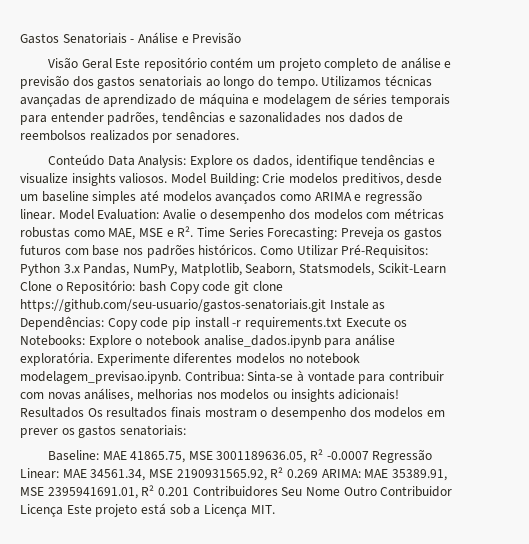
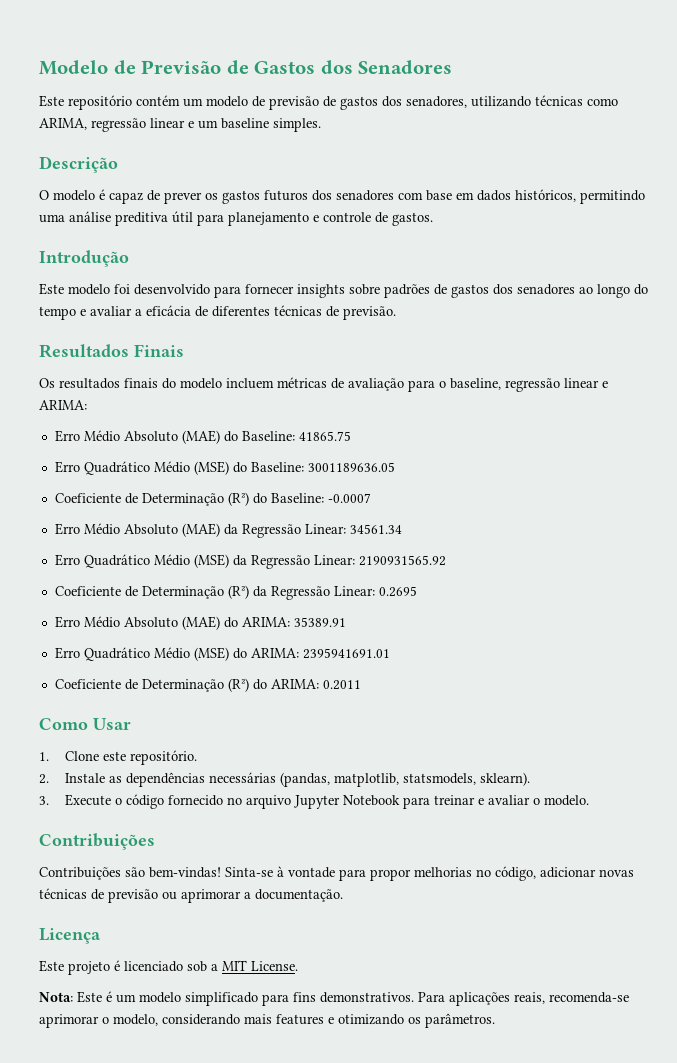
[20,32,242,44] [47,57,452,71] [20,75,432,89] [20,93,450,107] [20,111,404,125] [20,130,239,143] [47,154,436,168] [20,173,443,186] [20,190,422,204] [20,208,444,222] [20,226,443,240] [20,244,429,258] [20,263,446,276] [20,280,283,294] [20,299,386,312] [20,316,408,330] [20,334,395,348] [20,352,361,366] [20,370,444,384] [20,388,400,402] [20,407,445,420] [20,425,186,438] [47,449,433,463] [20,467,447,481] [20,485,453,499] [20,504,63,517] Gastos Senatoriais - Análise e Previsão // Visão Geral Este repositório contém um projeto completo de análise e previsão dos gastos senatoriais ao longo do tempo. Utilizamos técnicas avançadas de aprendizado de máquina e modelagem de séries temporais para entender padrões, tendências e sazonalidades nos dados de reembolsos realizados por senadores. // Conteúdo Data Analysis: Explore os dados, identifique tendências e visualize insights valiosos. Model Building: Crie modelos preditivos, desde um baseline simples até modelos avançados como ARIMA e regressão linear. Model Evaluation: Avalie o desempenho dos modelos com métricas robustas como MAE, MSE e R². Time Series Forecasting: Preveja os gastos futuros com base nos padrões históricos. Como Utilizar Pré-Requisitos: Python 3.x Pandas, NumPy, Matplotlib, Seaborn, Statsmodels, Scikit-Learn Clone o Repositório: bash Copy code git clone https://github.com/seu-usuario/gastos-senatoriais.git Instale as Dependências: Copy code pip install -r requirements.txt Execute os Notebooks: Explore o notebook analise_dados.ipynb para análise exploratória. Experimente diferentes modelos no notebook modelagem_previsao.ipynb. Contribua: Sinta-se à vontade para contribuir com novas análises, melhorias nos modelos ou insights adicionais! Resultados Os resultados finais mostram o desempenho dos modelos em prever os gastos senatoriais: // Baseline: MAE 41865.75, MSE 3001189636.05, R² -0.0007 Regressão Linear: MAE 34561.34, MSE 2190931565.92, R² 0.269 ARIMA: MAE 35389.91, MSE 2395941691.01, R² 0.201 Contribuidores Seu Nome Outro Contribuidor Licença -> [39,60,453,75] [39,95,618,110] [39,118,321,132] [39,156,118,173] [39,189,645,204] [39,211,433,226] [39,250,129,267] [39,283,648,298] [39,305,396,320] [39,344,184,358] [39,377,608,392] [39,400,87,410] [54,430,351,444] [54,461,395,475] [54,492,371,506] [54,523,402,538] [54,554,446,569] [54,585,417,600] [54,616,346,630] [54,647,390,661] [54,678,361,692] [39,718,131,730] [39,750,197,765] [39,772,530,787] [39,794,589,809] [39,833,155,850] [39,866,634,881] [39,888,343,903] [39,928,101,944] Modelo de Previsão de Gastos dos Senadores // Este repositório contém um modelo de previsão de gastos dos senadores, utilizando técnicas como ARIMA, regressão linear e um baseline simples. // Descrição // O modelo é capaz de prever os gastos futuros dos senadores com base em dados históricos, permitindo uma análise preditiva útil para planejamento e controle de gastos. // Introdução // Este modelo foi desenvolvido para fornecer insights sobre padrões de gastos dos senadores ao longo do tempo e avaliar a eficácia de diferentes técnicas de previsão. // Resultados Finais // Os resultados finais do modelo incluem métricas de avaliação para o baseline, regressão linear e ARIMA: // Erro Médio Absoluto (MAE) do Baseline: 41865.75 // Erro Quadrático Médio (MSE) do Baseline: 3001189636.05 // Coeficiente de Determinação (R²) do Baseline: -0.0007 // Erro Médio Absoluto (MAE) da Regressão Linear: 34561.34 // Erro Quadrático Médio (MSE) da Regressão Linear: 2190931565.92 // Coeficiente de Determinação (R²) da Regressão Linear: 0.2695 // Erro Médio Absoluto (MAE) do ARIMA: 35389.91 // Erro Quadrático Médio (MSE) do ARIMA: 2395941691.01 // Coeficiente de Determinação (R²) do ARIMA: 0.2011 // Como Usar // 1. Clone este repositório. // 2. Instale as dependências necessárias (pandas, matplotlib, statsmodels, sklearn). // 3. Execute o código fornecido no arquivo Jupyter Notebook para treinar e avaliar o modelo. // Contribuições // Contribuições são bem-vindas! Sinta-se à vontade para propor melhorias no código, adicionar novas técnicas de previsão ou aprimorar a documentação. // Licença //
[140,503,275,517] está sob a Licença MIT. -> [114,960,298,972] [39,991,629,1006] [39,1013,495,1028] é licenciado sob a MIT License. // Nota: Este é um modelo simplificado para fins demonstrativos. Para aplicações reais, recomenda-se aprimorar o modelo, considerando mais features e otimizando os parâmetros.

